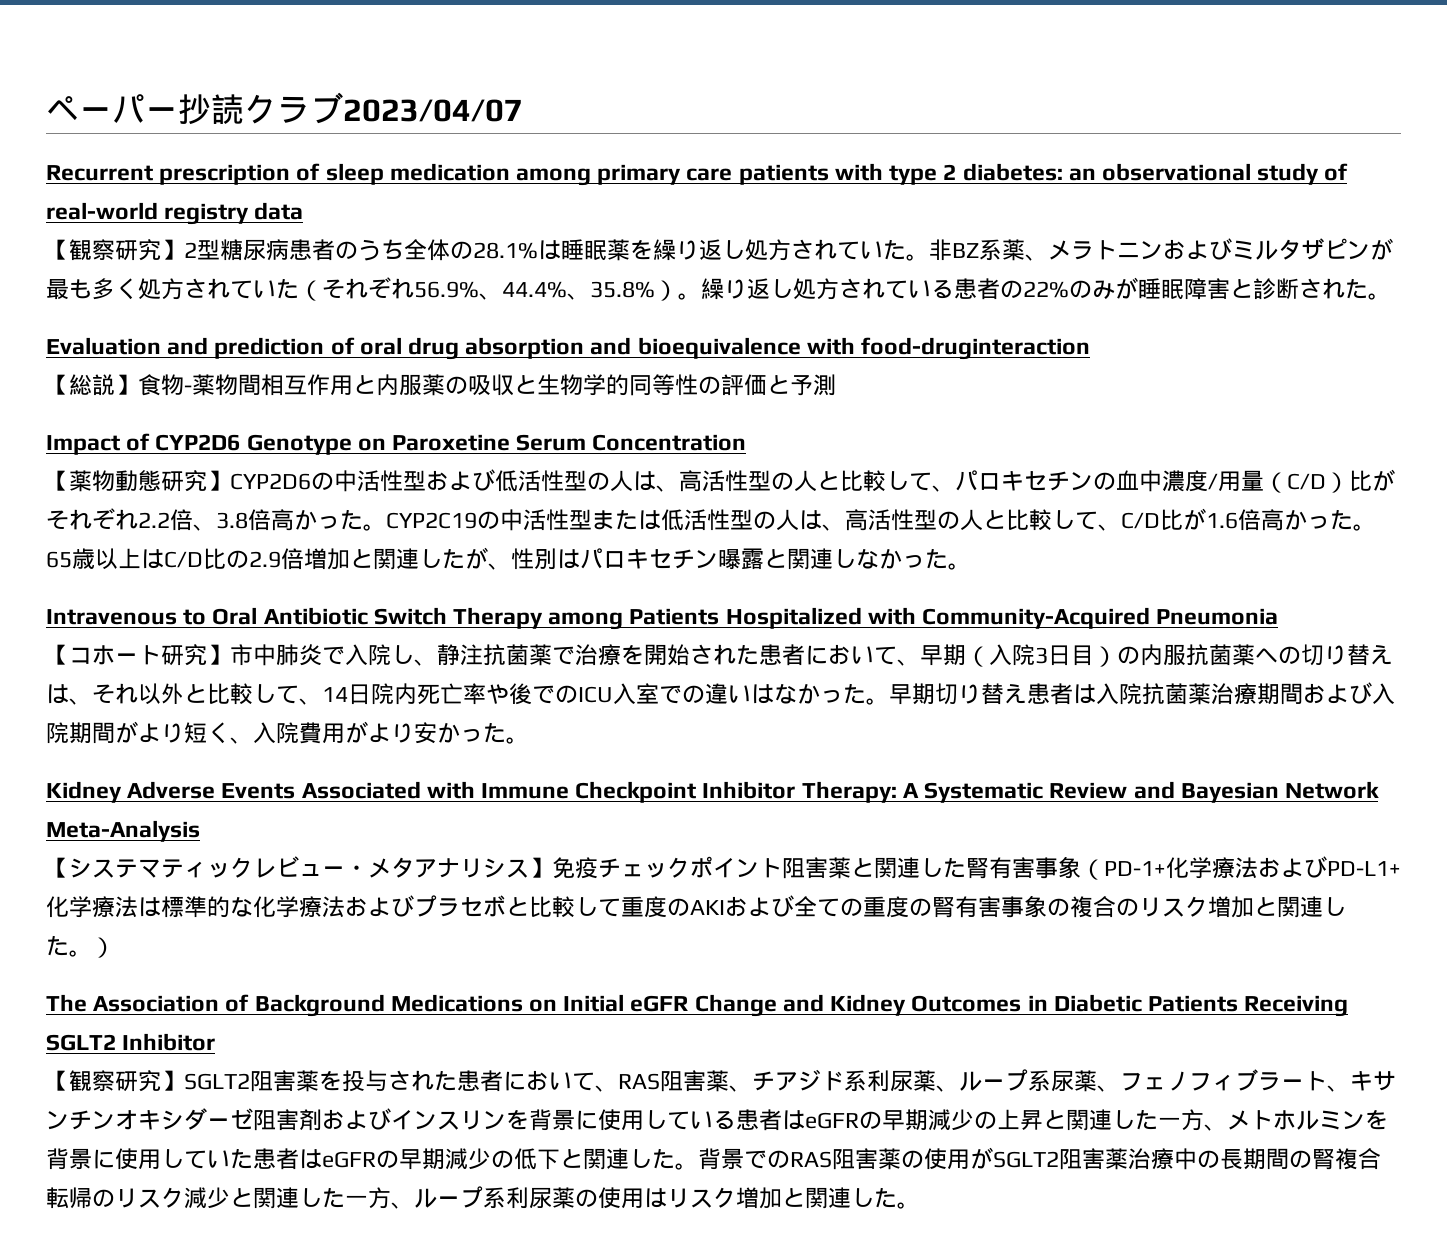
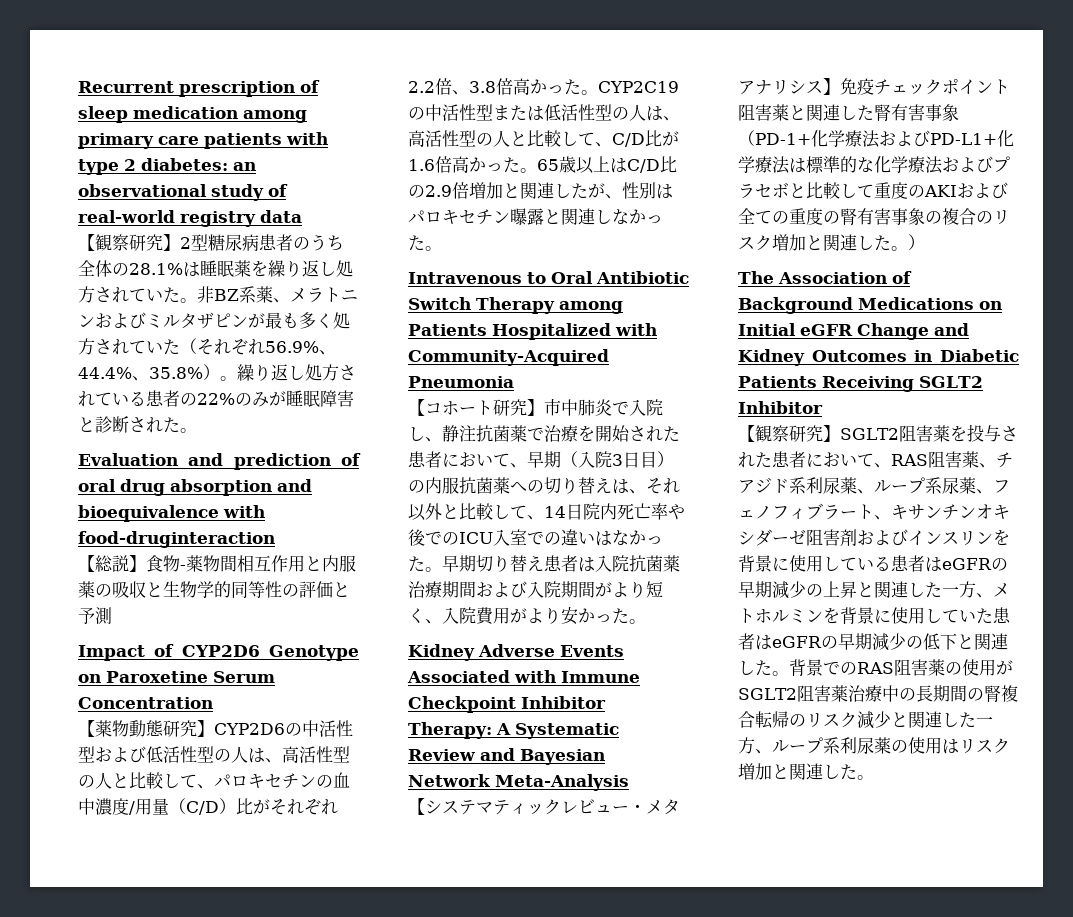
[46,92,523,125] ペーパー抄読クラブ2023/04/07 // -> (78, 87) none

